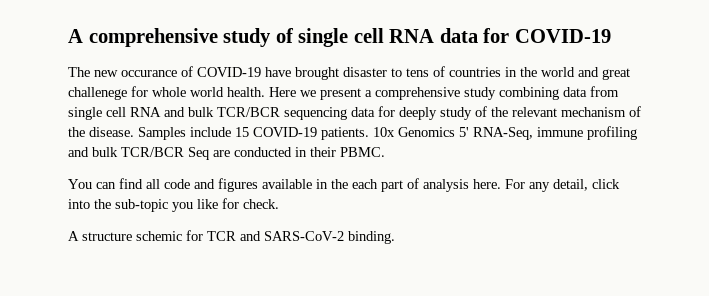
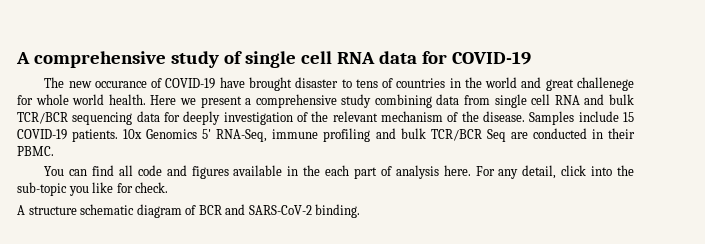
[440,107,472,120] study -> [223,112,293,125] investigation
[136,230,236,241] schemic for TCR -> [80,204,222,218] schematic diagram of BCR

